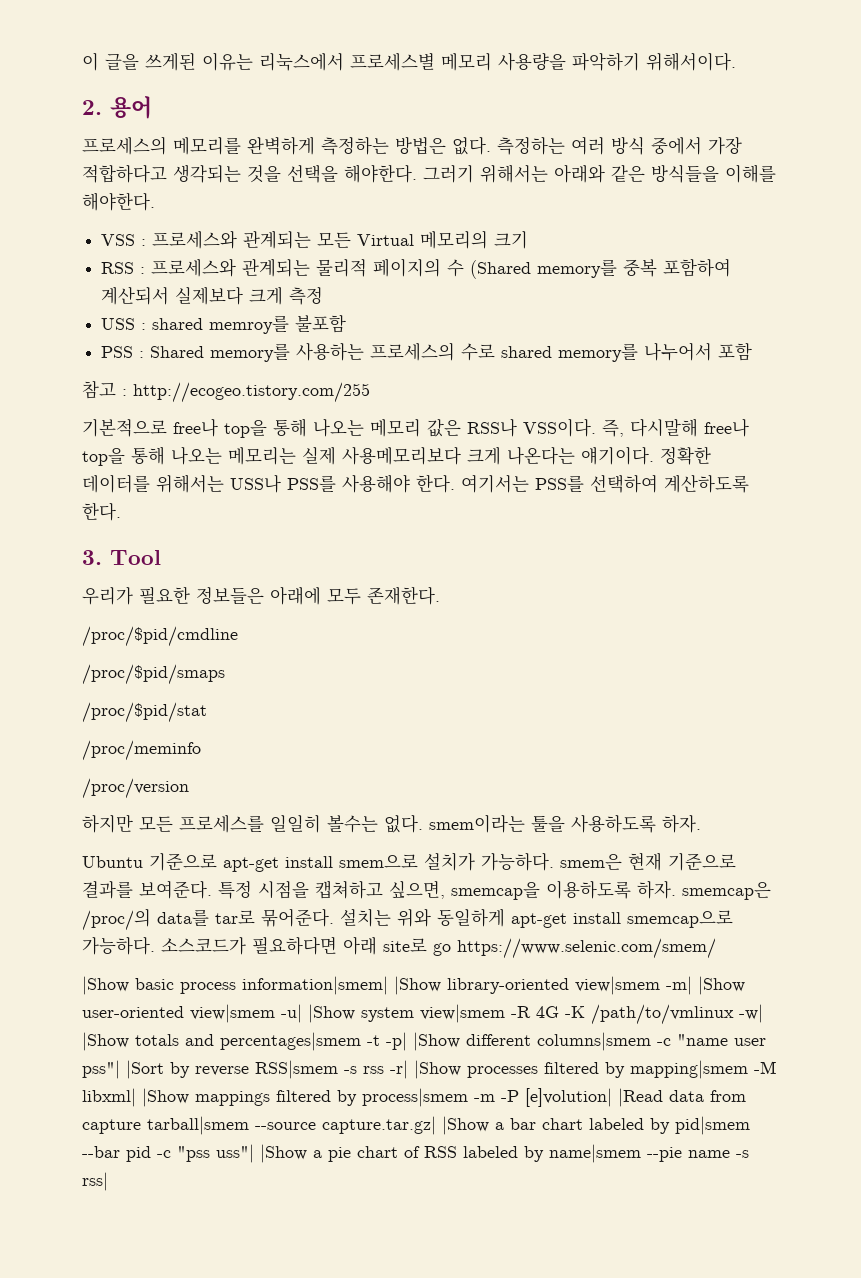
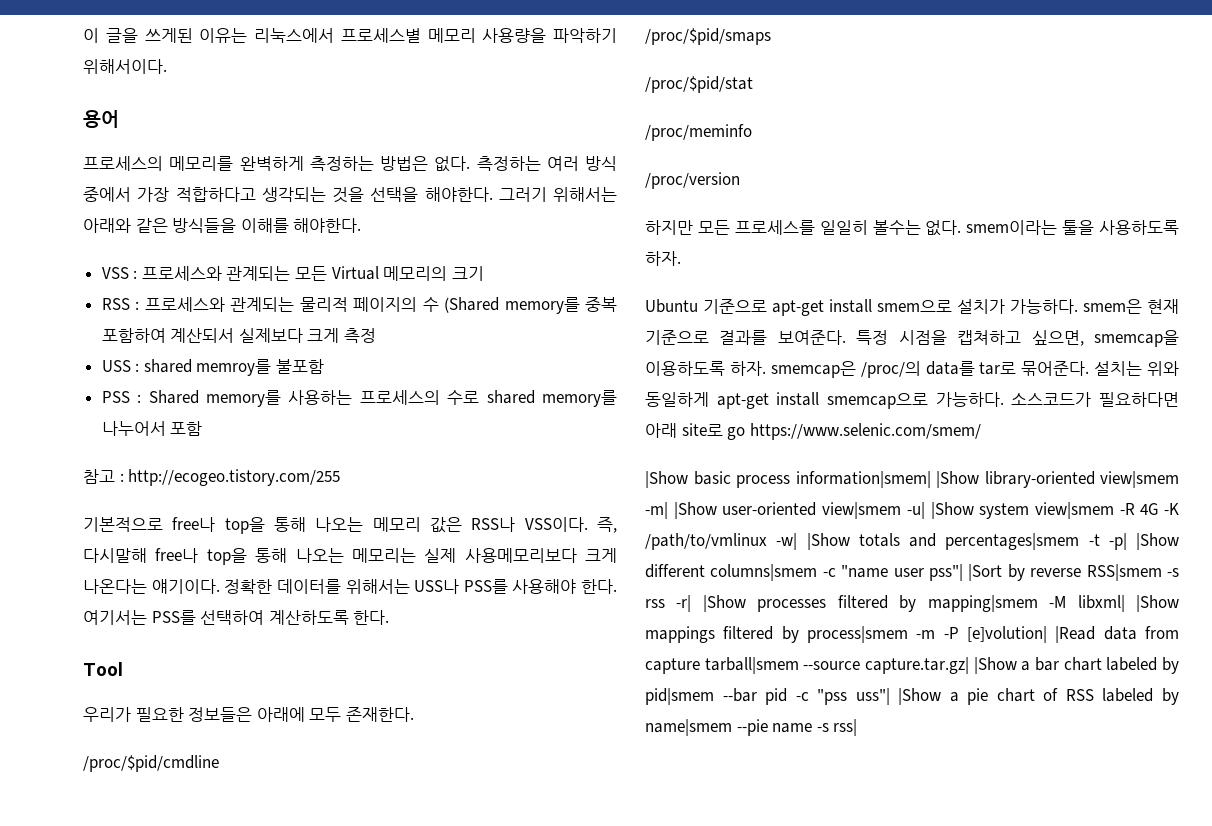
[82,100,102,115] 2. -> (167, 66) none
[82,550,102,565] 3. -> (390, 617) none

